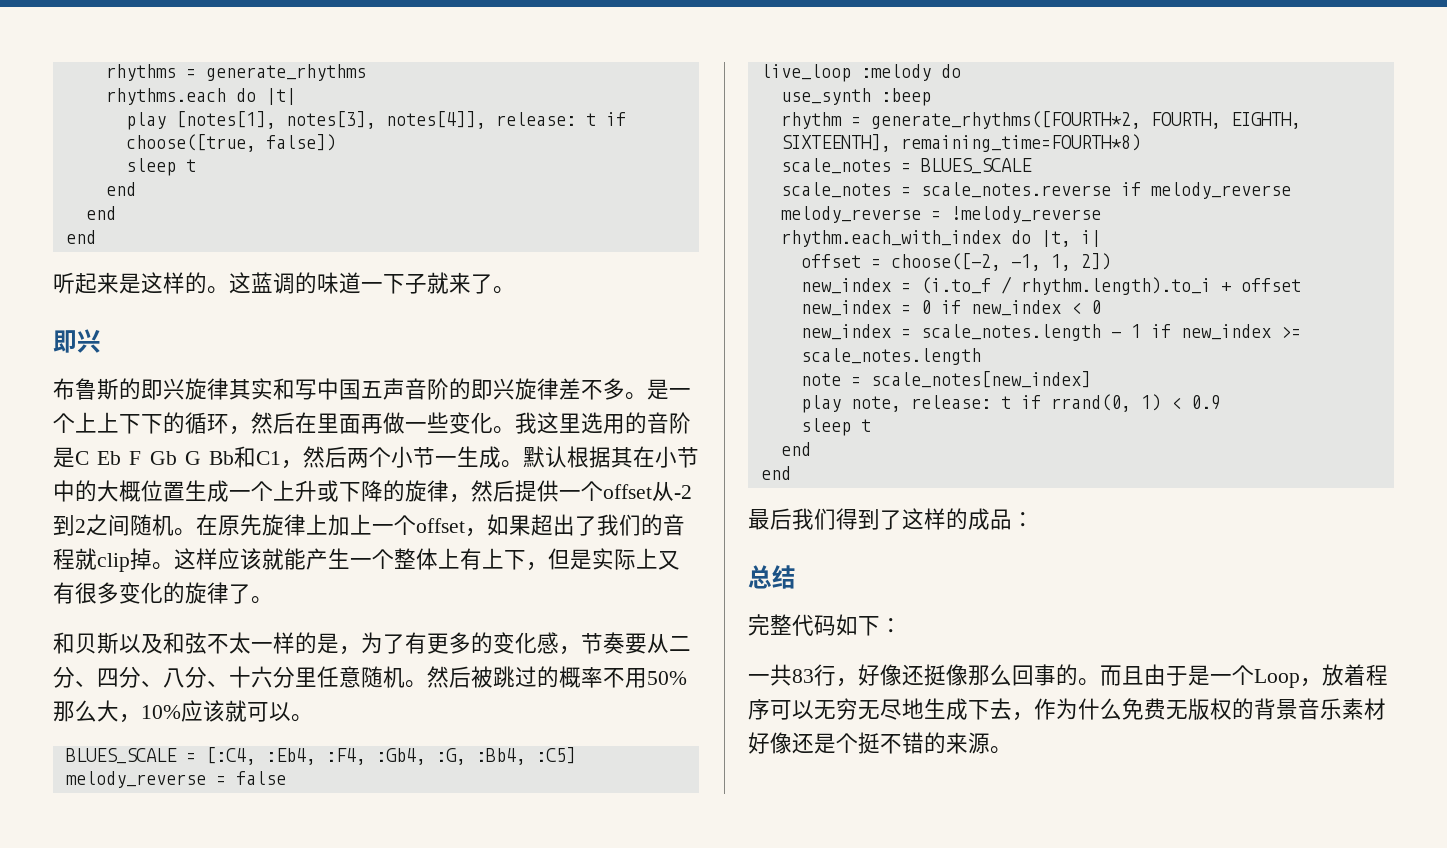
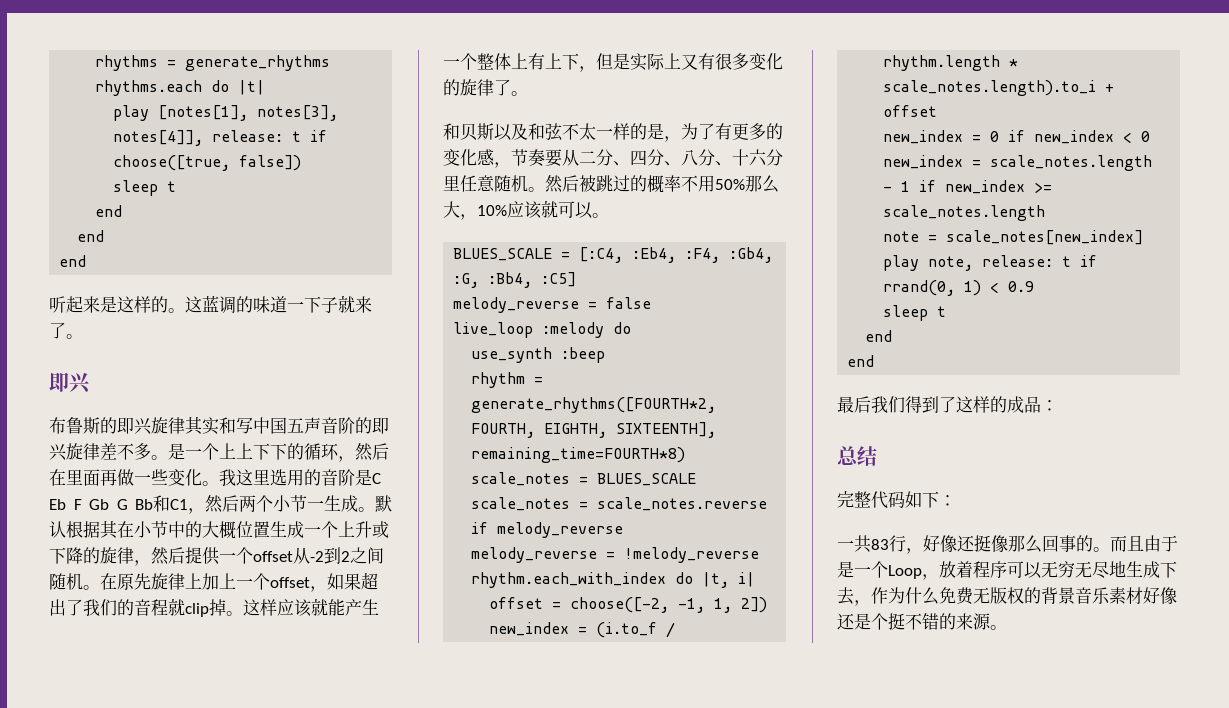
[1020,277,1211,295] rhythm.length).to_i -> [883,55,1019,71] [883,80,1097,96] rhythm.length * scale_notes.length).to_i

